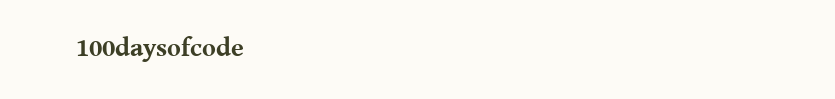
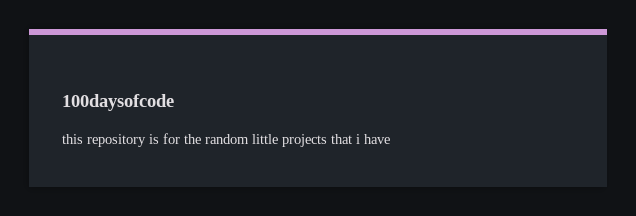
(244, 49) none -> [62,133,390,147] // this repository is for the random little projects that i have

